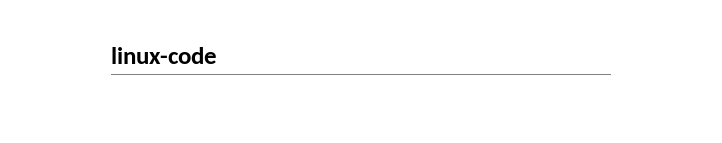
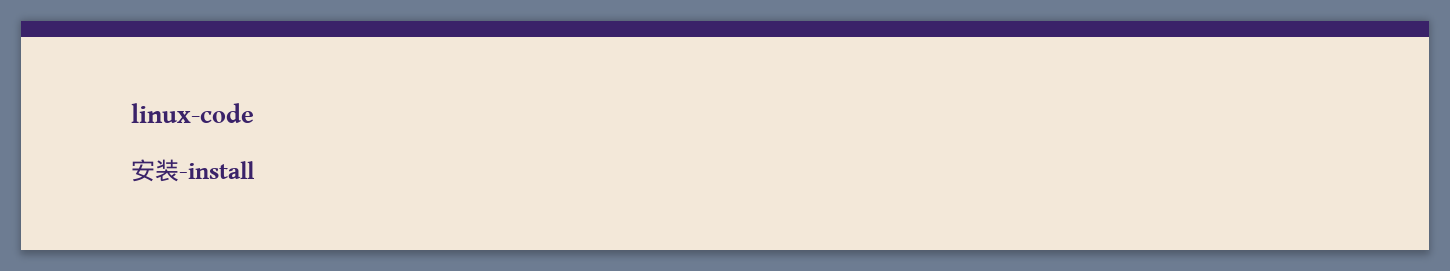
(217, 55) none -> [131,159,255,182] // 安装-install

